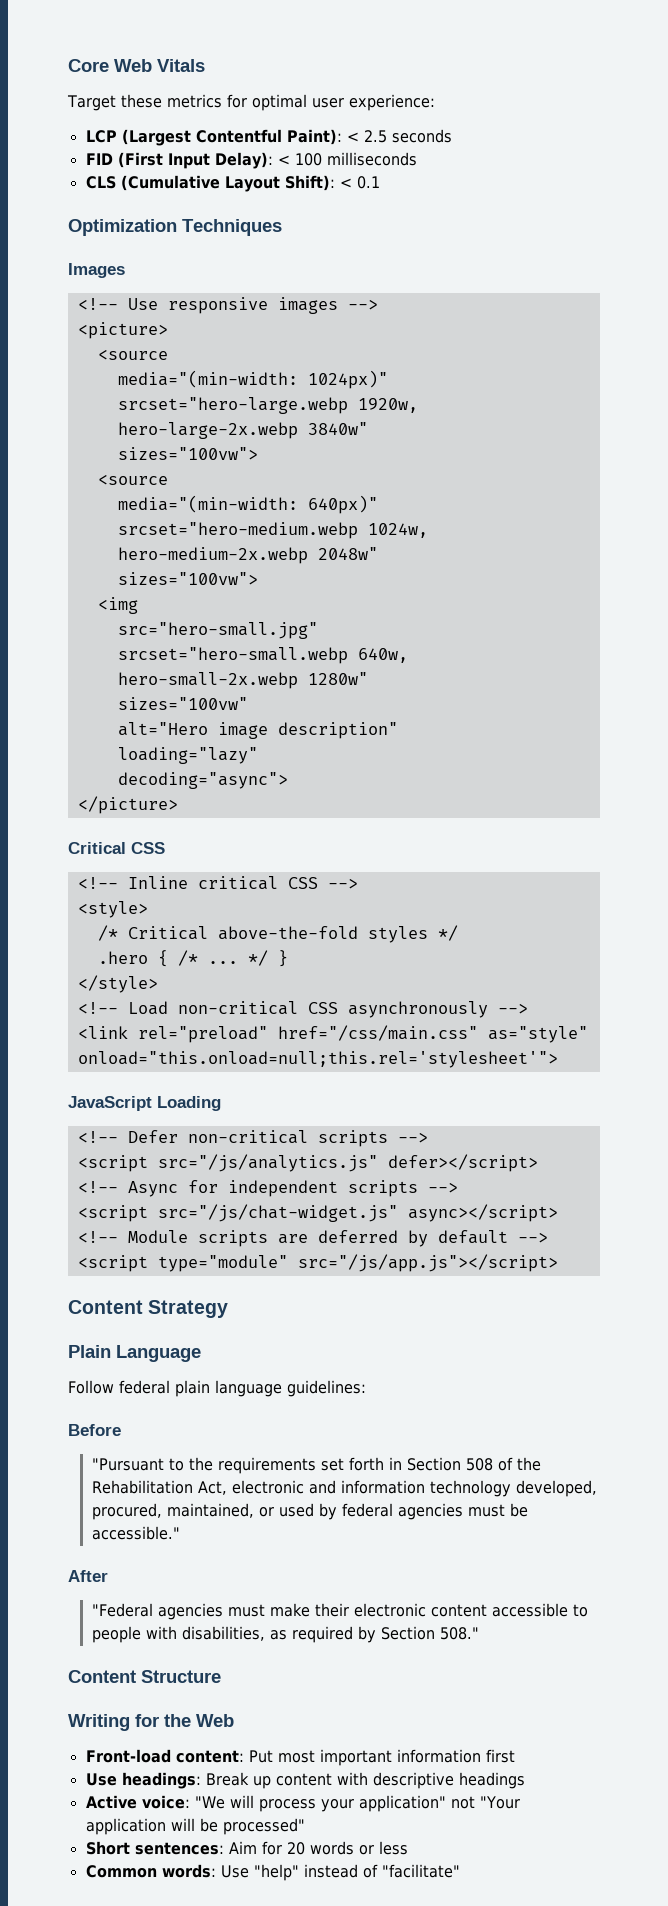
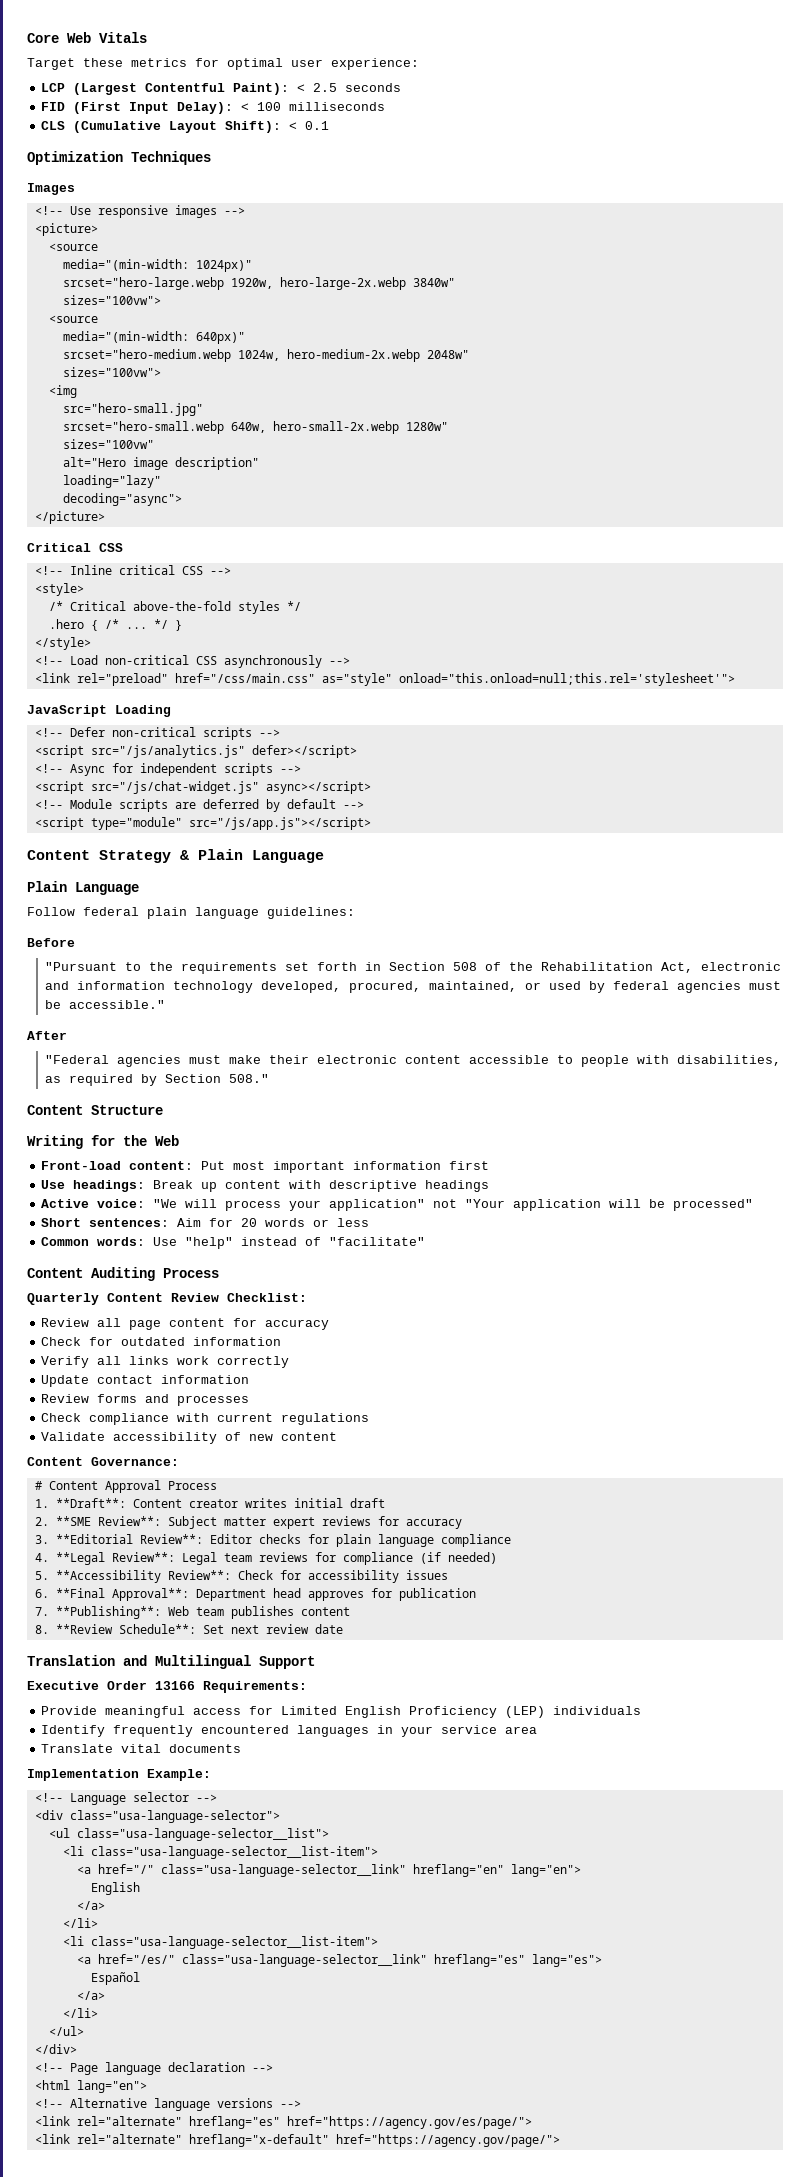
(229, 1309) none -> [180,849,324,863] & Plain Language
(460, 1871) none -> [27,1267,219,1281] [27,1293,307,1305] [41,1318,330,1330] [41,1337,282,1346] [41,1356,290,1368] [41,1375,250,1387] [41,1394,250,1406] [41,1413,370,1425] [41,1432,338,1444] [27,1457,179,1466] [34,1480,217,1493] [34,1498,385,1508] [34,1516,462,1529] [34,1534,511,1547] [34,1552,497,1565] [34,1570,448,1583] [34,1588,476,1601] [34,1606,350,1619] [34,1624,343,1634] [27,1655,315,1669] [27,1681,307,1693] [41,1706,642,1718] [41,1725,538,1737] [41,1744,242,1753] [27,1769,211,1781] [34,1792,217,1805] [34,1810,280,1823] [48,1828,329,1841] [62,1846,378,1859] [76,1864,581,1877] [90,1882,140,1895] [76,1901,105,1910] [62,1918,98,1928] [62,1936,378,1949] [76,1954,602,1967] [90,1972,140,1985] [76,1991,105,2000] [62,2008,98,2018] [48,2026,84,2036] [34,2044,77,2054] [34,2062,273,2075] [34,2080,147,2093] [34,2098,301,2111] [34,2116,532,2129] [34,2134,560,2147] // Content Auditing Process // Quarterly Content Review Checklist: // Review all page content for accuracy // Check for outdated information // Verify all links work correctly // Update contact information // Review forms and processes // Check compliance with current regulations // Validate accessibility of new content // Content Governance: // # Content Approval Process // 1. **Draft**: Content creator writes initial draft // 2. **SME Review**: Subject matter expert reviews for accuracy // 3. **Editorial Review**: Editor checks for plain language compliance // 4. **Legal Review**: Legal team reviews for compliance (if needed) // 5. **Accessibility Review**: Check for accessibility issues // 6. **Final Approval**: Department head approves for publication // 7. **Publishing**: Web team publishes content // 8. **Review Schedule**: Set next review date // Translation and Multilingual Support // Executive Order 13166 Requirements: // Provide meaningful access for Limited English Proficiency (LEP) individuals // Identify frequently encountered languages in your service area // Translate vital documents // Implementation Example: // <!-- Language selector --> // <div class="usa-language-selector"> // <ul class="usa-language-selector__list"> // <li class="usa-language-selector__list-item"> // <a href="/" class="usa-language-selector__link" hreflang="en" lang="en"> // English // </a> // </li> // <li class="usa-language-selector__list-item"> // <a href="/es/" class="usa-language-selector__link" hreflang="es" lang="es"> // Español // </a> // </li> // </ul> // </div> // <!-- Page language declaration --> // <html lang="en"> // <!-- Alternative language versions --> // <link rel="alternate" hreflang="es" href="https://agency.gov/es/page/"> // <link rel="alternate" hreflang="x-default" href="https://agency.gov/page/">

